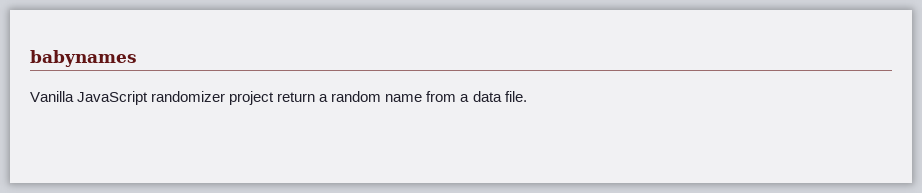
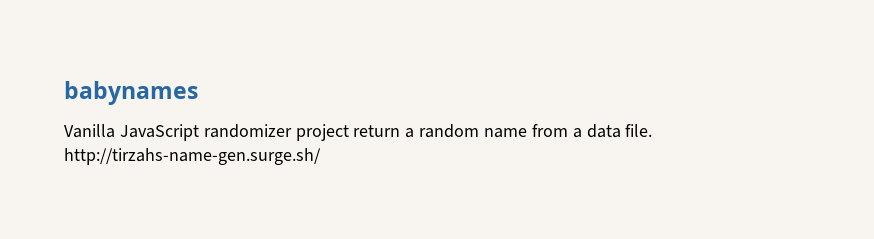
(527, 96) none -> [64,148,321,165] http://tirzahs-name-gen.surge.sh/

